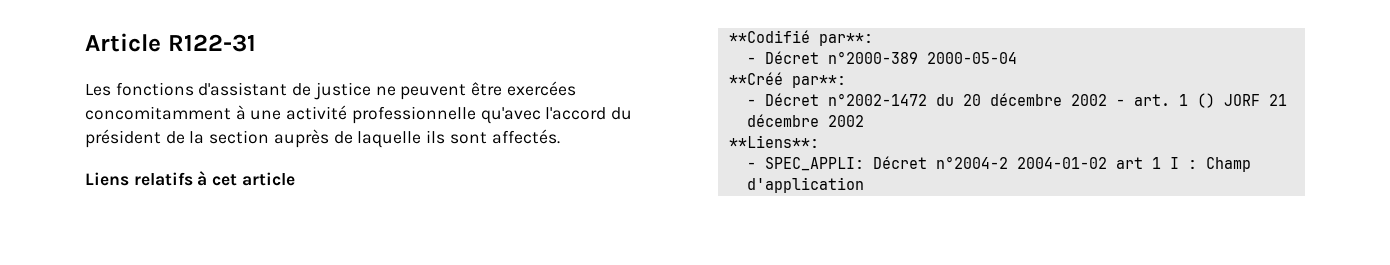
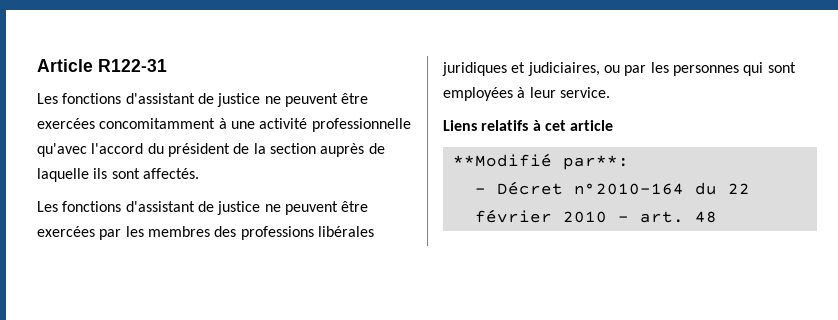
(560, 136) none -> [37,201,369,215] [37,226,374,240] [442,62,796,76] [443,87,610,101] // Les fonctions d'assistant de justice ne peuvent être exercées par les membres des professions libérales juridiques et judiciaires, ou par les personnes qui sont employées à leur service.
[728,30,873,46] [746,51,1017,64] [728,72,846,88] [746,93,1287,108] [746,114,864,127] [728,135,819,148] [746,156,1251,172] [746,177,864,193] **Codifié par**: // - Décret n°2000-389 2000-05-04 // **Créé par**: // - Décret n°2002-1472 du 20 décembre 2002 - art. 1 () JORF 21 décembre 2002 // **Liens**: // - SPEC_APPLI: Décret n°2004-2 2004-01-02 art 1 I : Champ d'application -> [452,153,629,170] [474,181,750,195] [474,209,717,223] **Modifié par**: // - Décret n°2010-164 du 22 février 2010 - art. 48

